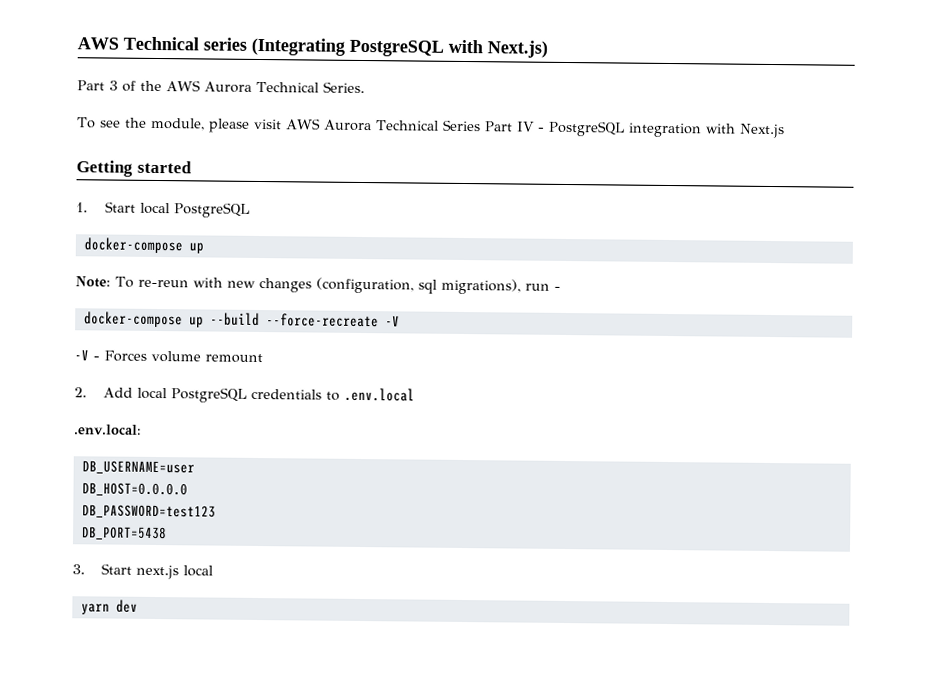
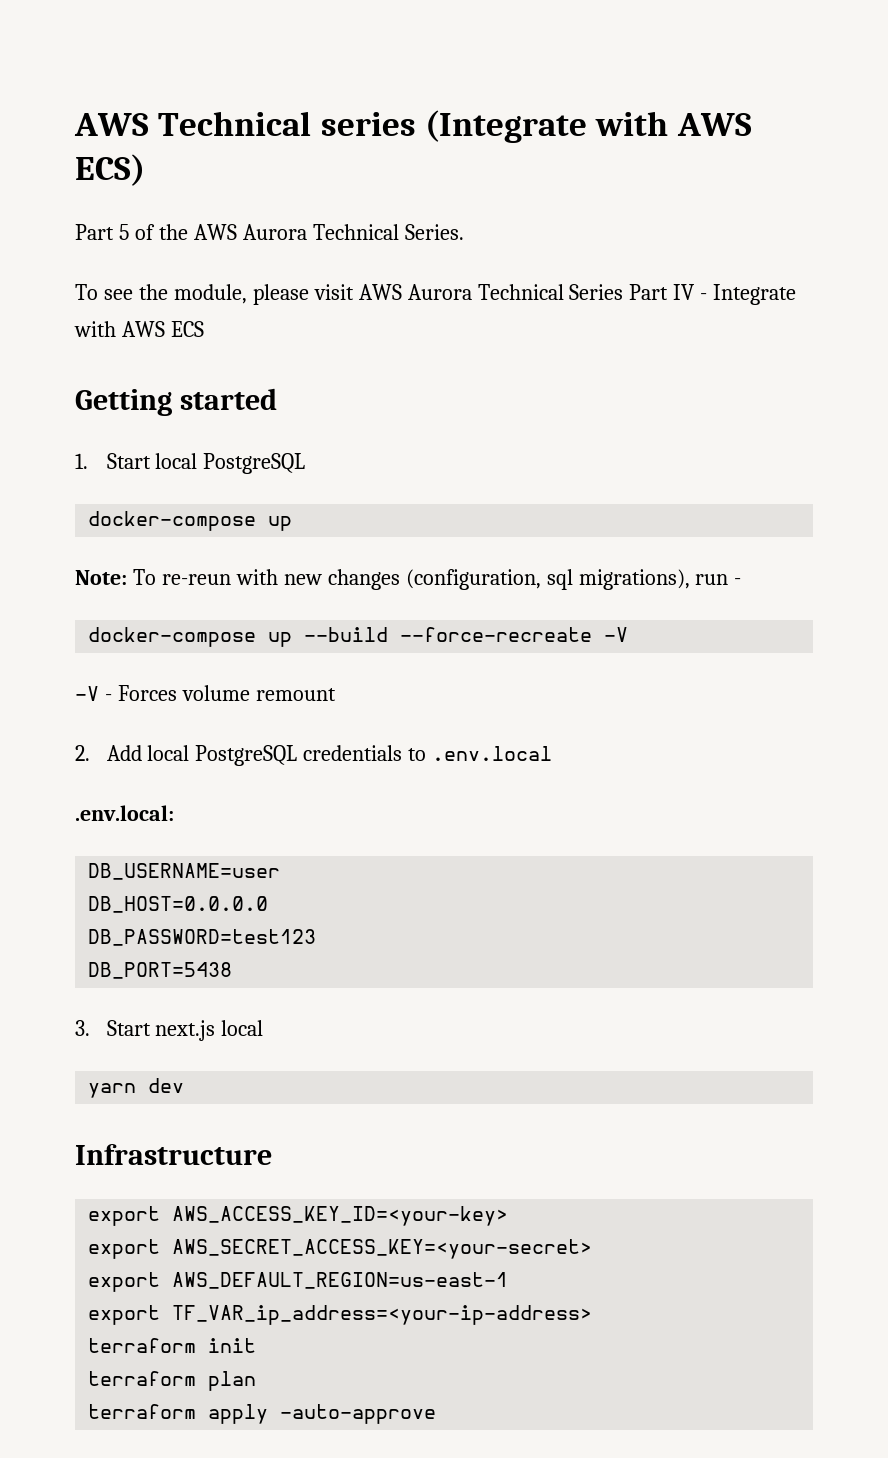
[251,37,548,58] [77,80,118,91] (Integrating PostgreSQL with Next.js) // Part 3 -> [424,110,752,143] [75,154,145,186] [75,224,129,240] (Integrate with AWS ECS) // Part 5
[547,120,785,139] PostgreSQL integration with Next.js -> [713,284,797,305] [74,321,204,337] Integrate with AWS ECS
(138, 606) none -> [75,1144,272,1165] [88,1206,509,1226] [88,1239,593,1259] [88,1272,509,1292] [88,1305,593,1325] [88,1338,257,1353] [88,1371,257,1391] [88,1404,437,1424] // Infrastructure // export AWS_ACCESS_KEY_ID=<your-key> // export AWS_SECRET_ACCESS_KEY=<your-secret> // export AWS_DEFAULT_REGION=us-east-1 // export TF_VAR_ip_address=<your-ip-address> // terraform init // terraform plan // terraform apply -auto-approve

